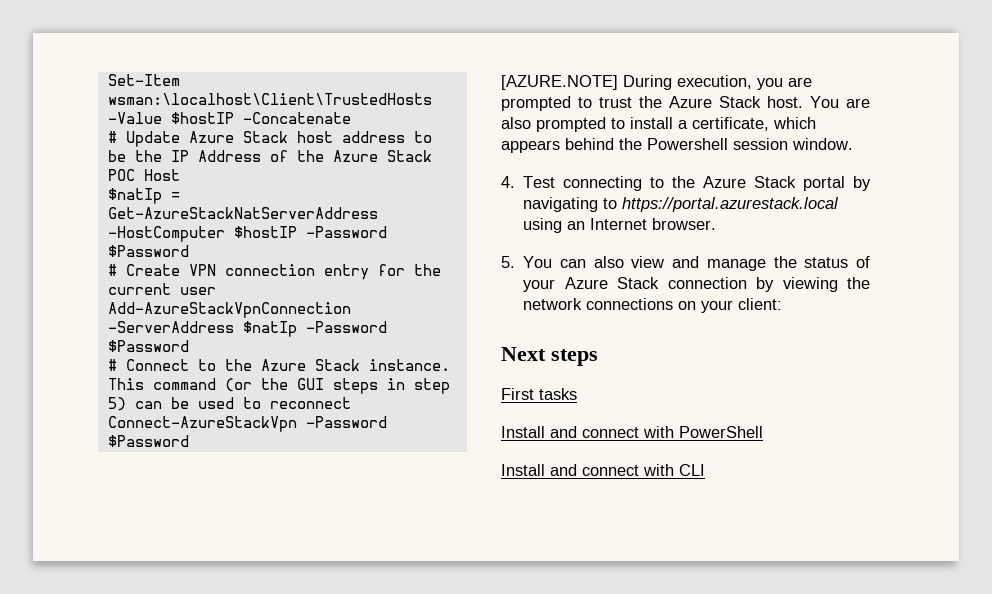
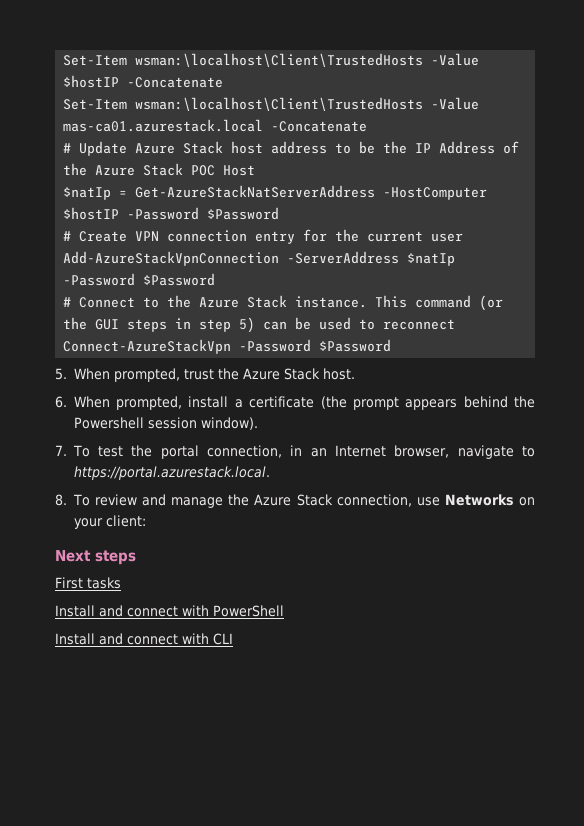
(351, 118) none -> [63,97,480,111] [63,119,368,132] // Set-Item wsman:\localhost\Client\TrustedHosts -Value mas-ca01.azurestack.local -Concatenate
[501,75,812,90] [501,96,592,111] [AZURE.NOTE] During execution, you are prompted to -> [55,368,180,382] 5. When prompted,
[810,96,870,108] [501,117,816,132] You are also prompted to install a certificate, which -> [55,396,399,410] // 6. When prompted, install a certificate (the prompt
[792,138,853,150] [501,176,871,191] [523,197,840,212] [523,218,717,233] [501,256,870,271] [523,277,870,292] [523,298,674,310] window. // 4. Test connecting to the Azure Stack portal by navigating to https://portal.azurestack.local using an Internet browser. // 5. You can also view and manage the status of your Azure Stack connection by viewing the network connections -> [200,417,258,430] [55,445,535,459] [73,466,270,480] [55,494,514,508] window). // 7. To test the portal connection, in an Internet browser, navigate to https://portal.azurestack.local. // 8. To review and manage the Azure Stack connection, use Networks

